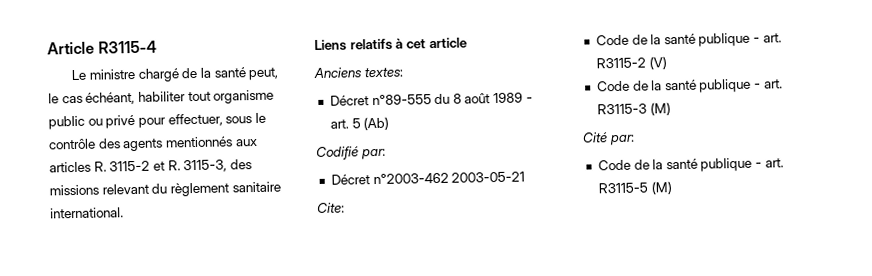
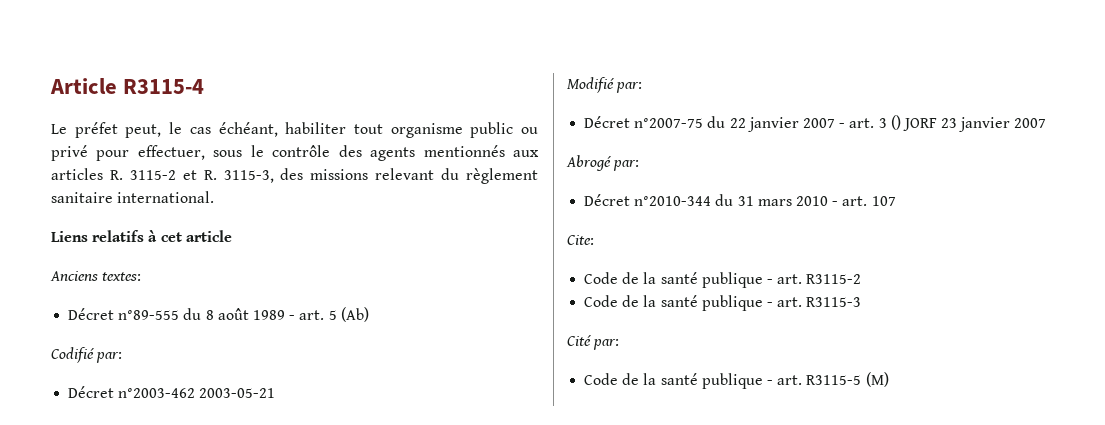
[89,67,246,82] ministre chargé de la santé -> [74,122,118,138] préfet
(526, 177) none -> [567,77,643,93] [584,115,1047,132] [566,155,640,171] [584,194,896,206] // Modifié par: // Décret n°2007-75 du 22 janvier 2007 - art. 3 () JORF 23 janvier 2007 // Abrogé par: // Décret n°2010-344 du 31 mars 2010 - art. 107
[648,56,667,70] (V) -> (862, 279) none
[649,102,671,116] (M) -> (862, 302) none

